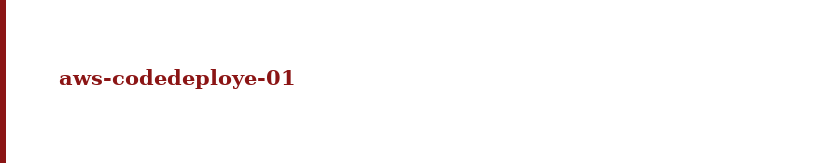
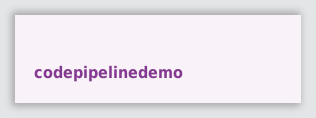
[59,69,296,89] aws-codedeploye-01 -> [34,65,183,82] codepipelinedemo

